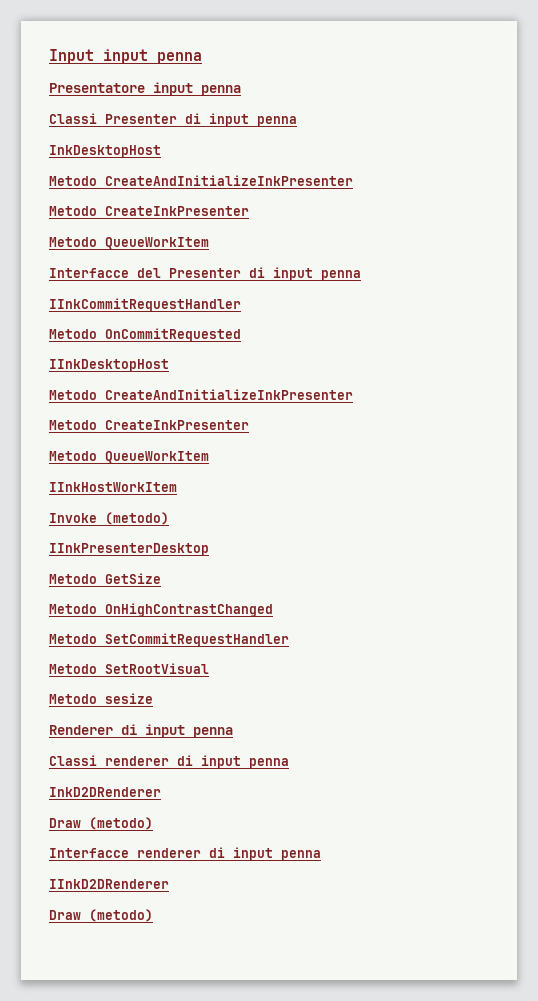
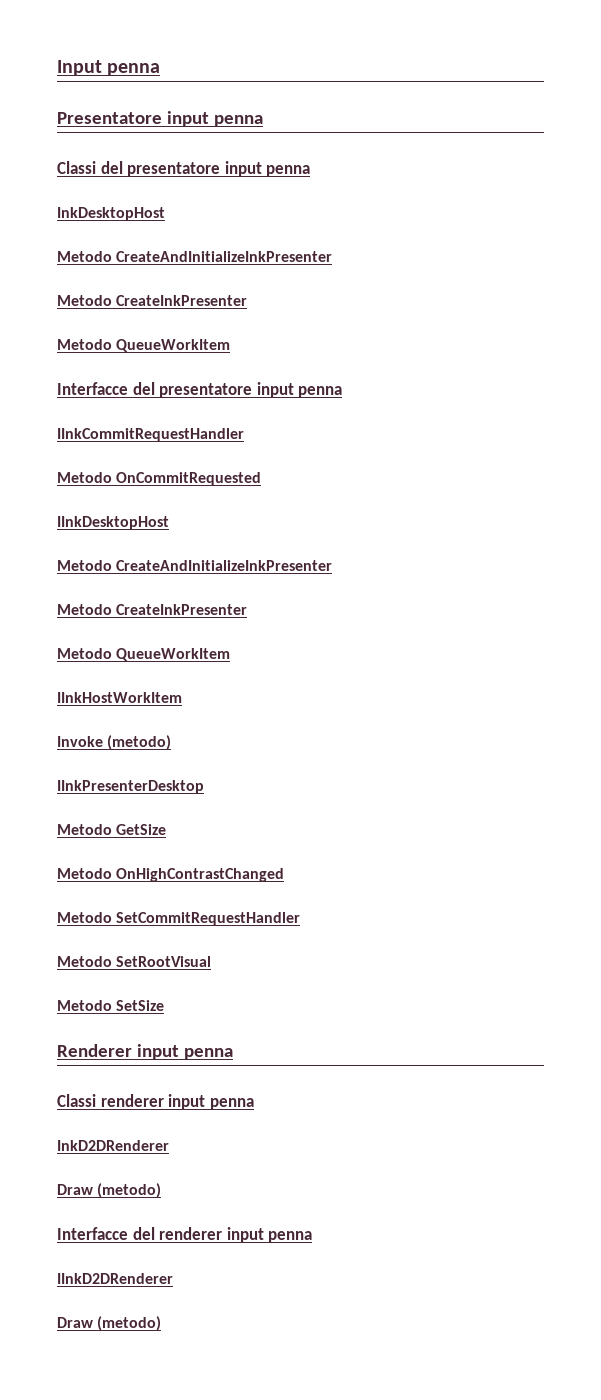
[103,49,148,64] input -> (102, 68) none
[105,113,201,124] Presenter di -> [100,161,221,177] del presentatore
[169,267,265,278] Presenter di -> [159,383,253,398] presentatore
[105,693,153,704] sesize -> [116,1000,165,1011] SetSize
[121,724,137,735] di -> (132, 1050) none
[177,755,193,766] di -> (164, 1100) none
[137,847,225,858] renderer di -> [132,1227,223,1240] del renderer

